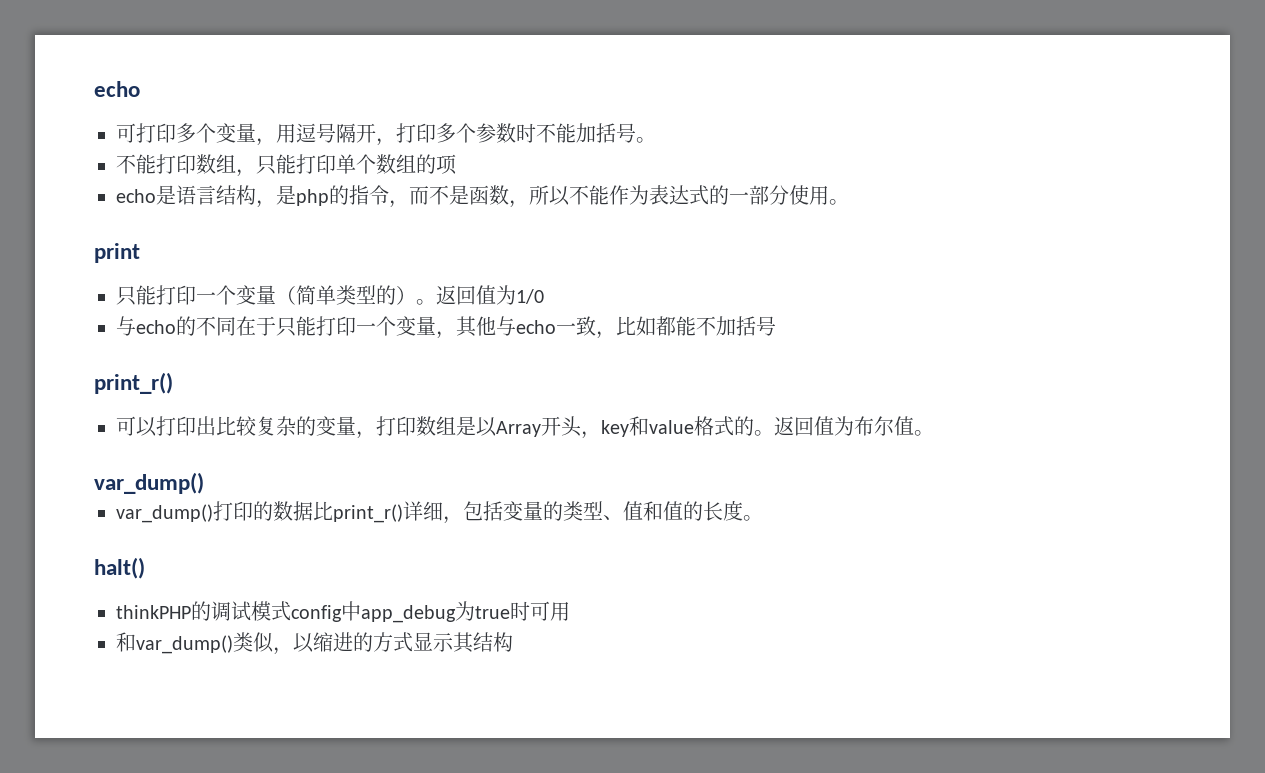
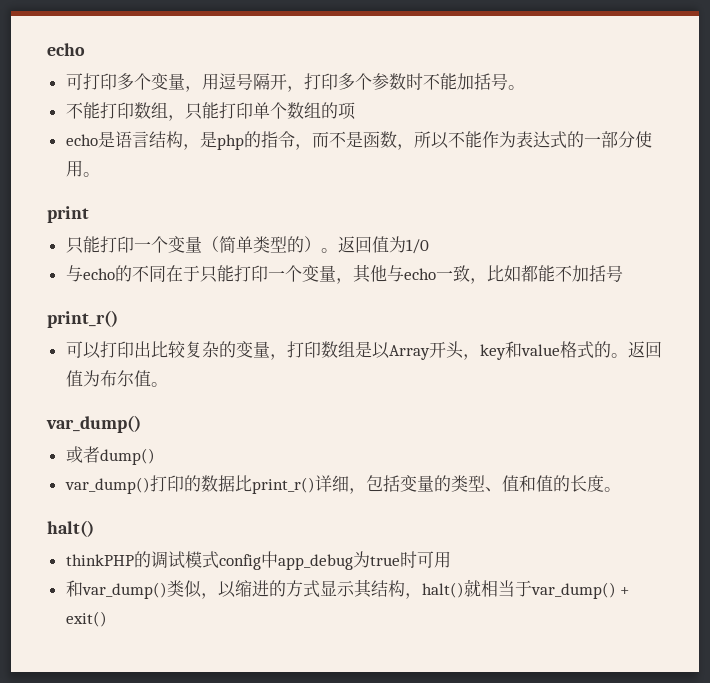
(204, 483) none -> [65,446,155,465] // 或者dump()
(513, 642) none -> [404,579,630,599] [65,611,107,627] ，halt()就相当于var_dump() + exit()

